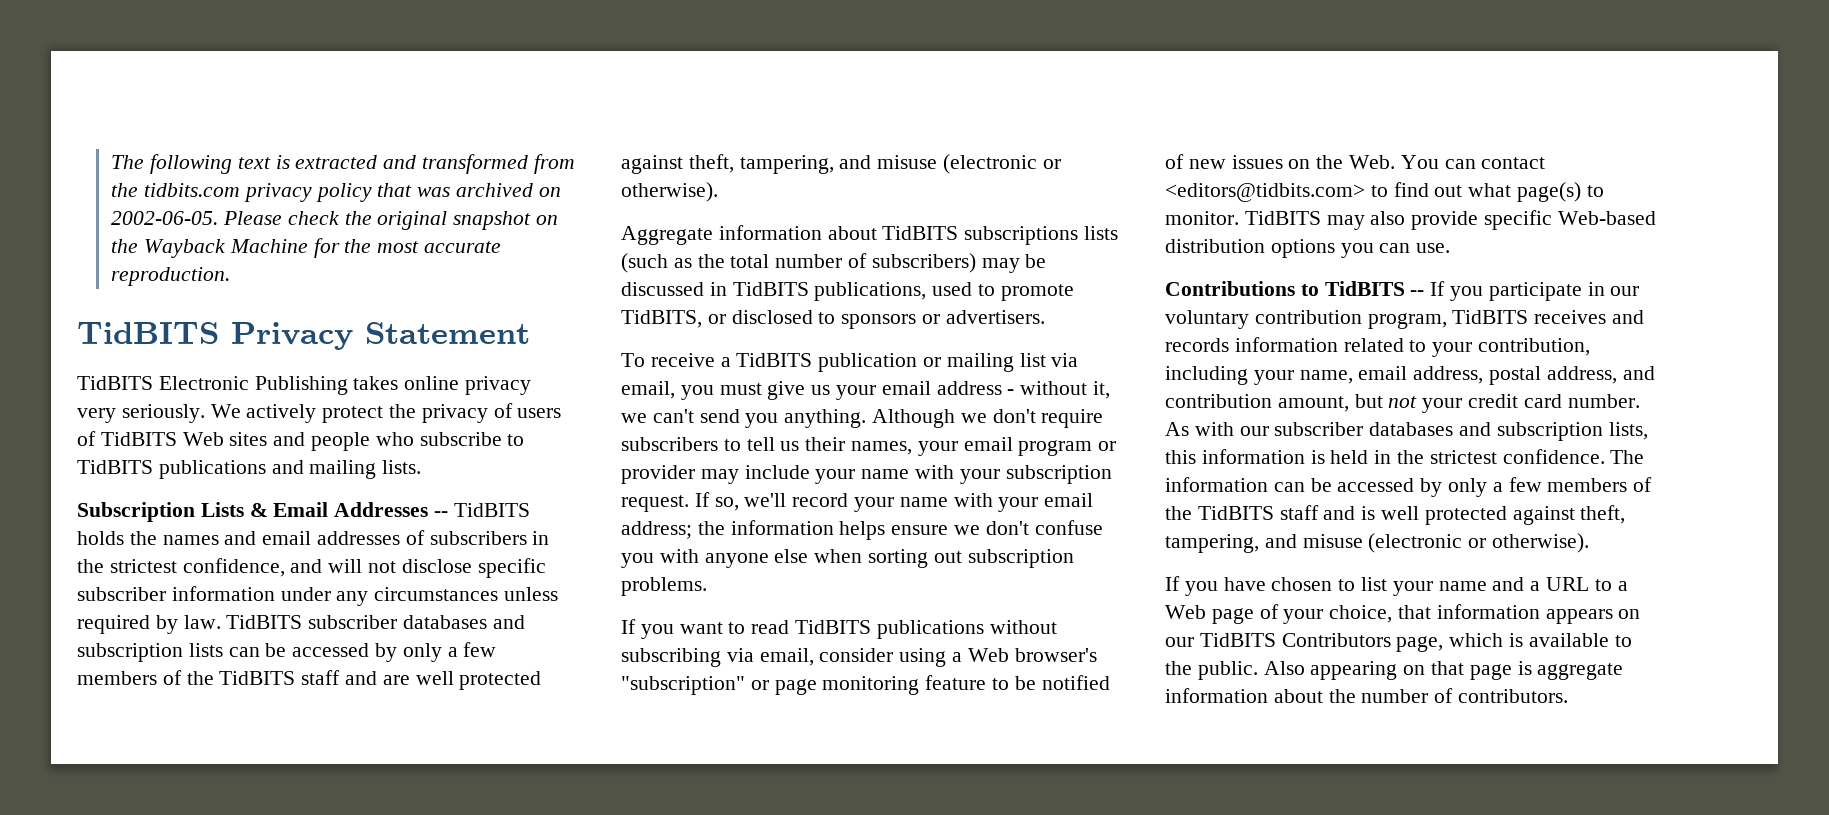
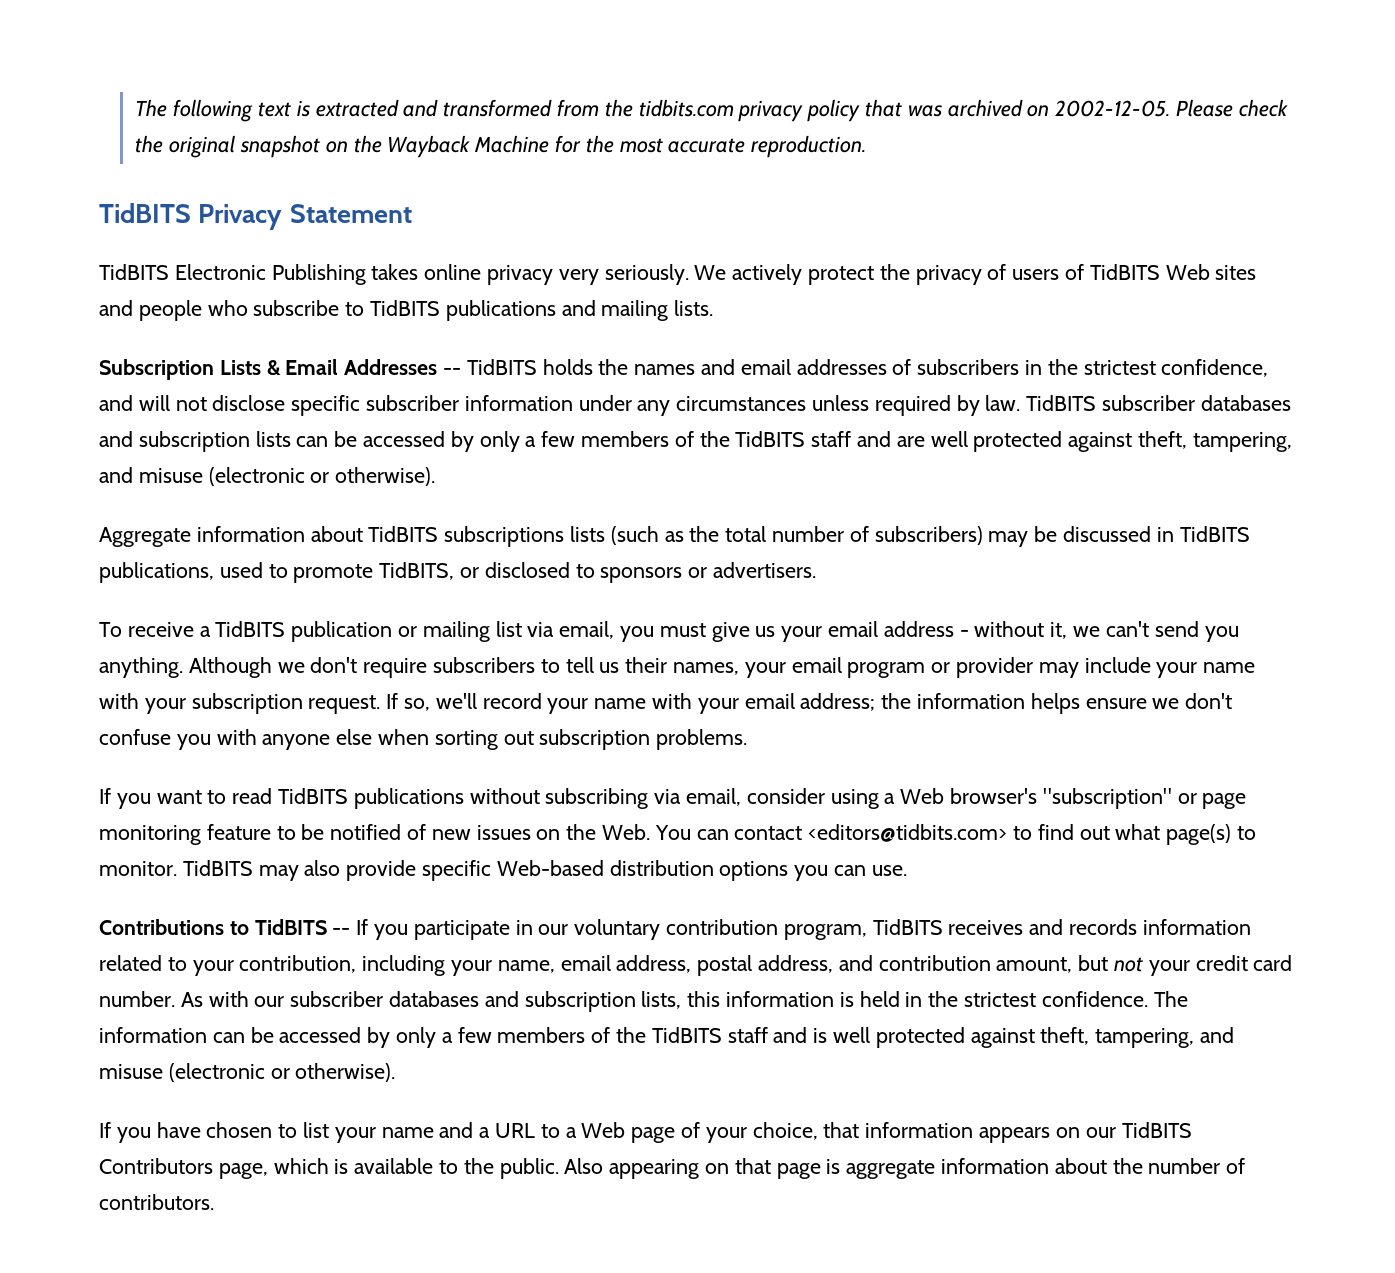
[111,211,219,225] 2002-06-05. -> [1055,100,1171,117] 2002-12-05.

